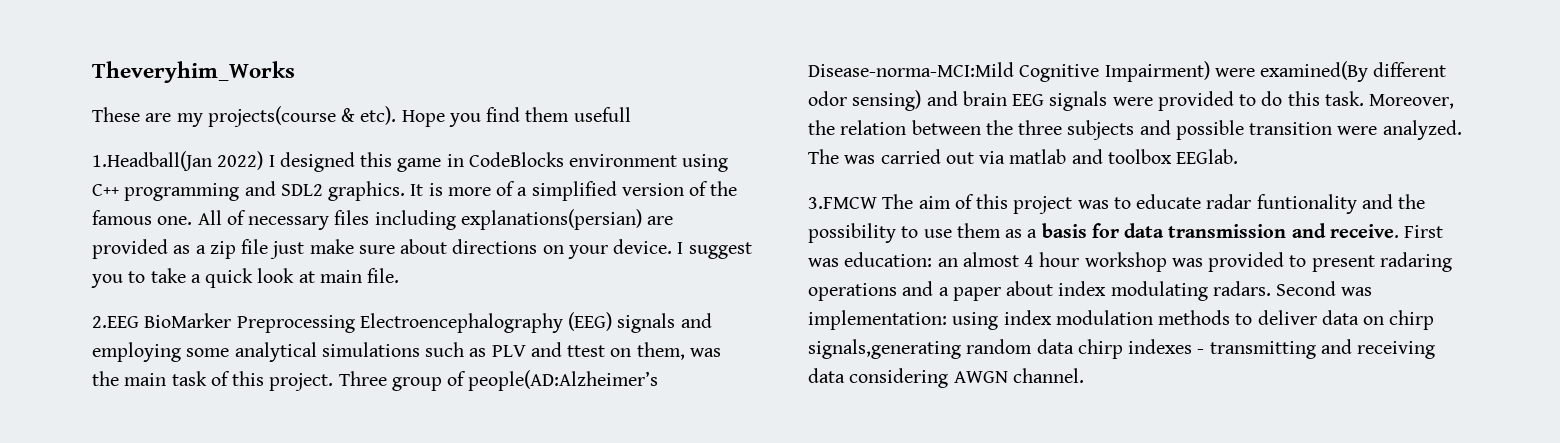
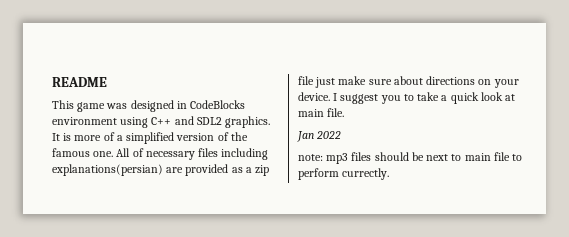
[92,61,295,83] [92,106,631,127] [92,151,442,172] Theveryhim_Works // These are my projects(course & etc). Hope you find them usefull // 1.Headball(Jan 2022) I designed this game -> [52,77,107,87] [52,100,174,112] README // This game was designed
[124,183,240,201] programming -> (172, 121) none
[92,312,712,333] [92,342,721,362] [92,370,659,391] [808,61,1447,82] [808,90,1455,111] [808,120,1462,140] [808,149,1239,164] [808,194,1426,214] [808,223,1444,243] [808,252,1452,272] [808,281,1373,301] [808,310,1435,330] [808,339,1436,359] [808,368,1084,388] 2.EEG BioMarker Preprocessing Electroencephalography (EEG) signals and employing some analytical simulations such as PLV and ttest on them, was the main task of this project. Three group of people(AD:Alzheimer’s Disease-norma-MCI:Mild Cognitive Impairment) were examined(By different odor sensing) and brain EEG signals were provided to do this task. Moreover, the relation between the three subjects and possible transition were analyzed. The was carried out via matlab and toolbox EEGlab. // 3.FMCW The aim of this project was to educate radar funtionality and the possibility to use them as a basis for data transmission and receive. First was education: an almost 4 hour workshop was provided to present radaring operations and a paper about index modulating radars. Second was implementation: using index modulation methods to deliver data on chirp signals,generating random data chirp indexes - transmitting and receiving data considering AWGN channel. -> [297,131,342,142] [298,152,523,164] [298,168,390,180] Jan 2022 // note: mp3 files should be next to main file to perform currectly.

